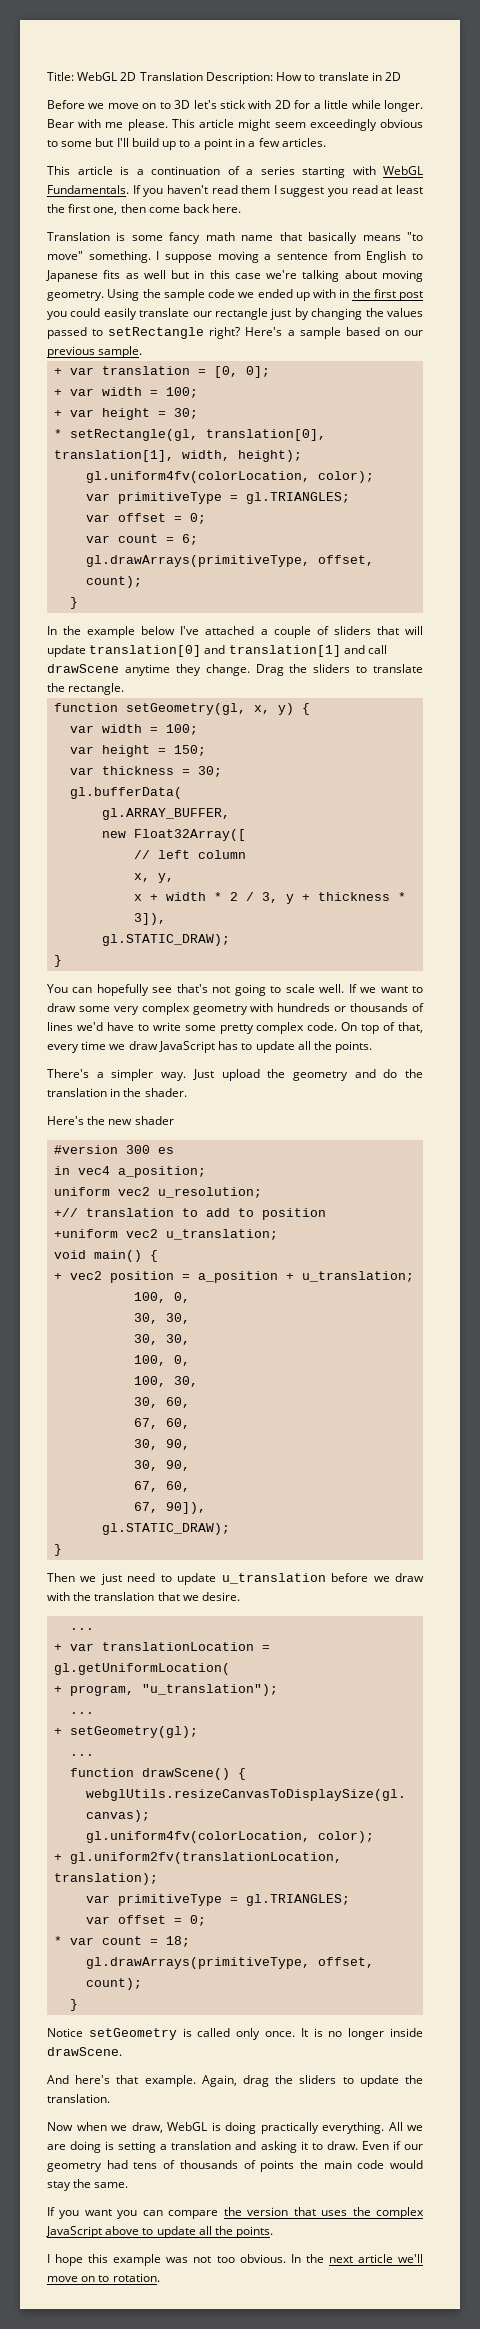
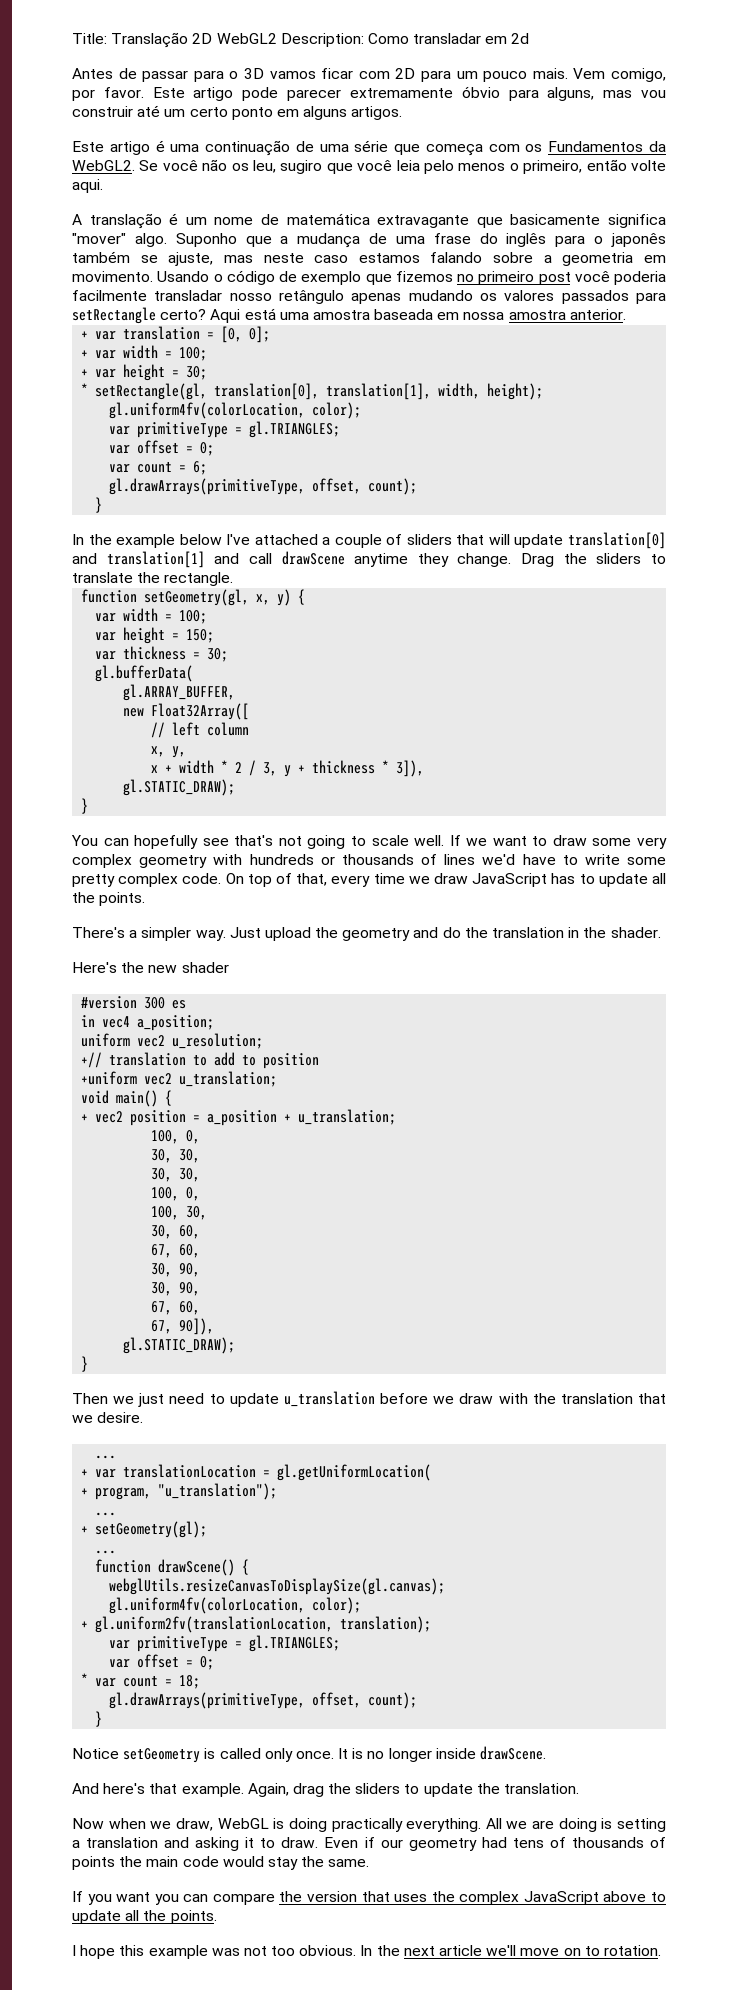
[77,72,402,84] [47,100,423,112] [47,119,423,131] [47,138,326,150] [47,166,423,178] [47,185,423,197] [47,204,242,215] [47,232,423,244] [47,251,423,263] [46,270,423,282] [47,289,423,301] [47,308,423,320] [47,327,423,339] [47,346,143,358] WebGL 2D Translation Description: How to translate in 2D // Before we move on to 3D let's stick with 2D for a little while longer. Bear with me please. This article might seem exceedingly obvious to some but I'll build up to a point in a few articles. // This article is a continuation of a series starting with WebGL Fundamentals. If you haven't read them I suggest you read at least the first one, then come back here. // Translation is some fancy math name that basically means "to move" something. I suppose moving a sentence from English to Japanese fits as well but in this case we're talking about moving geometry. Using the sample code we ended up with in the first post you could easily translate our rectangle just by changing the values passed to setRectangle right? Here's a sample based on our previous sample. -> [111,32,530,48] [72,68,667,82] [72,86,666,101] [72,105,403,120] [72,140,666,156] [72,159,666,174] [72,179,103,193] [72,213,667,229] [72,233,666,248] [72,251,666,266] [72,270,666,285] [72,290,666,304] [72,307,626,324] Translação 2D WebGL2 Description: Como transladar em 2d // Antes de passar para o 3D vamos ficar com 2D para um pouco mais. Vem comigo, por favor. Este artigo pode parecer extremamente óbvio para alguns, mas vou construir até um certo ponto em alguns artigos. // Este artigo é uma continuação de uma série que começa com os Fundamentos da WebGL2. Se você não os leu, sugiro que você leia pelo menos o primeiro, então volte aqui. // A translação é um nome de matemática extravagante que basicamente significa "mover" algo. Suponho que a mudança de uma frase do inglês para o japonês também se ajuste, mas neste caso estamos falando sobre a geometria em movimento. Usando o código de exemplo que fizemos no primeiro post você poderia facilmente transladar nosso retângulo apenas mudando os valores passados para setRectangle certo? Aqui está uma amostra baseada em nossa amostra anterior.

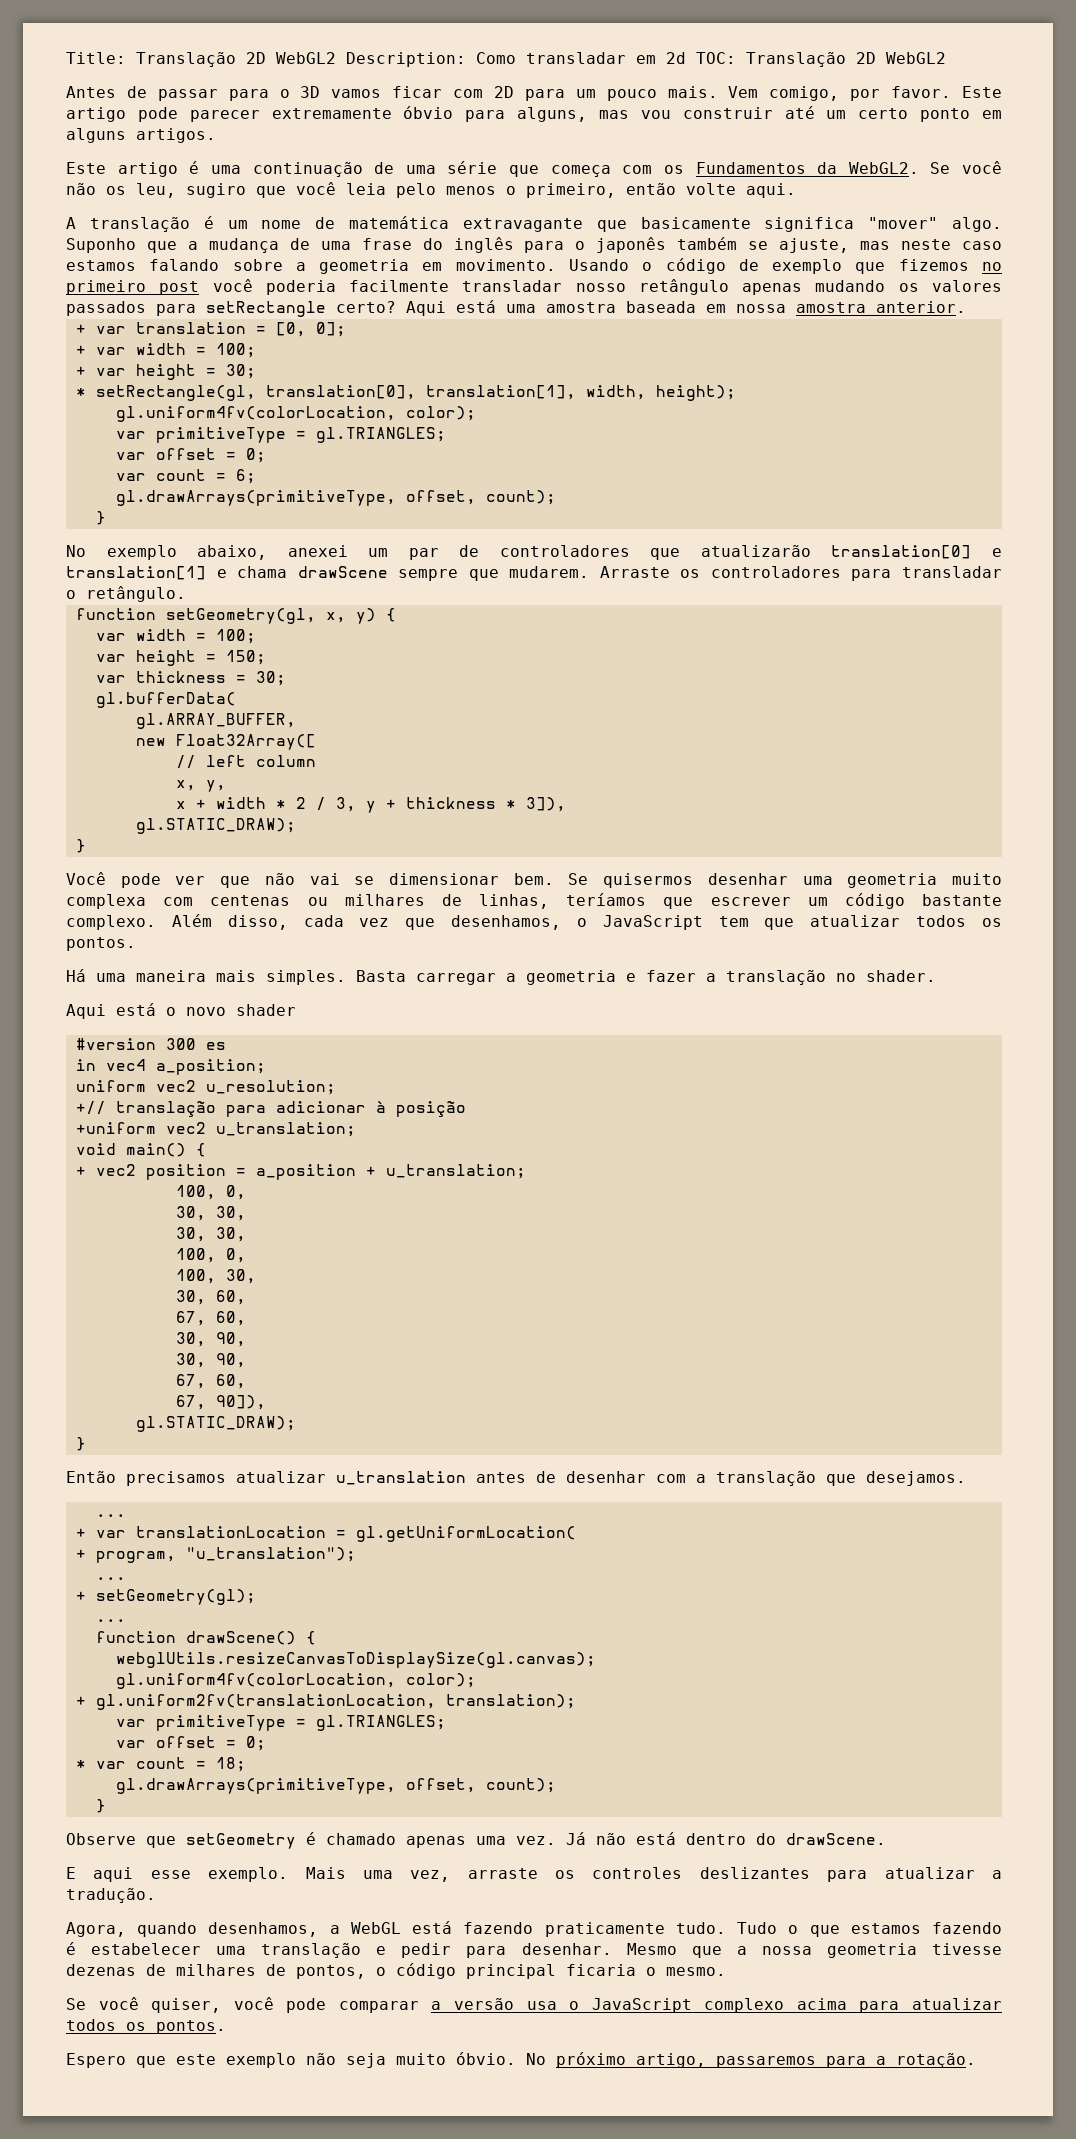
(530, 38) none -> [696,52,946,67] TOC: Translação 2D WebGL2
[72,532,667,549] [72,551,666,568] [72,572,234,586] In the example below I've attached a couple of sliders that will update translation[0] and translation[1] and call drawScene anytime they change. Drag the sliders to translate the rectangle. -> [66,545,1002,560] [66,566,1002,581] [66,586,186,602] No exemplo abaixo, anexei um par de controladores que atualizarão translation[0] e translation[1] e chama drawScene sempre que mudarem. Arraste os controladores para transladar o retângulo.
[71,835,667,849] [72,854,666,868] [72,873,666,887] [72,892,146,906] [72,927,661,941] [72,962,178,973] You can hopefully see that's not going to scale well. If we want to draw some very complex geometry with hundreds or thousands of lines we'd have to write some pretty complex code. On top of that, every time we draw JavaScript has to update all the points. // There's a simpler way. Just upload the geometry and do the translation in the shader. // Here's the new -> [66,872,1002,888] [66,893,1002,909] [66,914,1002,930] [66,937,136,951] [66,969,936,985] [66,1003,226,1019] Você pode ver que não vai se dimensionar bem. Se quisermos desenhar uma geometria muito complexa com centenas ou milhares de linhas, teríamos que escrever um código bastante complexo. Além disso, cada vez que desenhamos, o JavaScript tem que atualizar todos os pontos. // Há uma maneira mais simples. Basta carregar a geometria e fazer a translação no shader. // Aqui está o novo
[109,1052,320,1069] translation to add to position -> [115,1101,466,1117] translação para adicionar à posição
[72,1391,666,1407] [72,1412,144,1423] Then we just need to update u_translation before we draw with the translation that we desire. -> [66,1471,966,1486] Então precisamos atualizar u_translation antes de desenhar com a translação que desejamos.
[72,1746,547,1763] [72,1783,580,1797] [72,1818,666,1832] [72,1837,666,1851] [72,1856,370,1870] [72,1891,666,1905] [72,1910,217,1924] [72,1945,661,1959] Notice setGeometry is called only once. It is no longer inside drawScene. // And here's that example. Again, drag the sliders to update the translation. // Now when we draw, WebGL is doing practically everything. All we are doing is setting a translation and asking it to draw. Even if our geometry had tens of thousands of points the main code would stay the same. // If you want you can compare the version that uses the complex JavaScript above to update all the points. // I hope this example was not too obvious. In the next article we'll move on to rotation. -> [66,1832,886,1849] [66,1867,1002,1882] [66,1888,156,1903] [66,1921,1003,1937] [66,1942,1003,1958] [66,1963,726,1979] [66,1997,1002,2013] [66,2019,226,2034] [66,2052,976,2068] Observe que setGeometry é chamado apenas uma vez. Já não está dentro do drawScene. // E aqui esse exemplo. Mais uma vez, arraste os controles deslizantes para atualizar a tradução. // Agora, quando desenhamos, a WebGL está fazendo praticamente tudo. Tudo o que estamos fazendo é estabelecer uma translação e pedir para desenhar. Mesmo que a nossa geometria tivesse dezenas de milhares de pontos, o código principal ficaria o mesmo. // Se você quiser, você pode comparar a versão usa o JavaScript complexo acima para atualizar todos os pontos. // Espero que este exemplo não seja muito óbvio. No próximo artigo, passaremos para a rotação.

